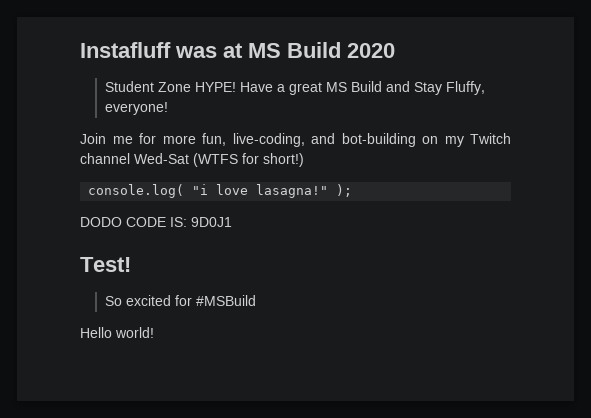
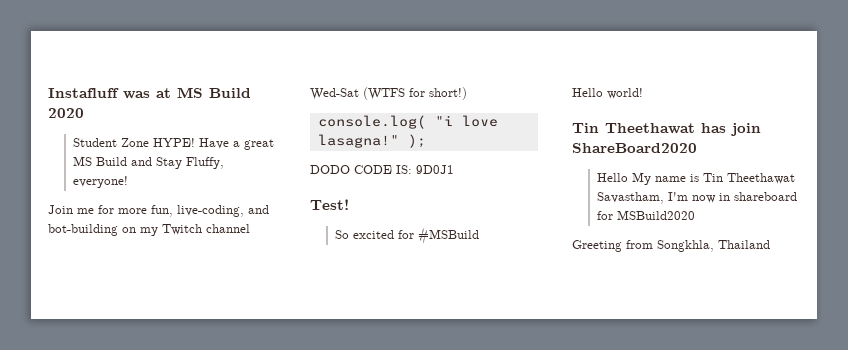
(154, 332) none -> [572,123,761,136] [572,143,697,153] [596,172,795,185] [596,192,797,204] [596,210,695,220] [572,240,770,252] // Tin Theethawat has join ShareBoard2020 // Hello My name is Tin Theethawat Savastham, I'm now in shareboard for MSBuild2020 // Greeting from Songkhla, Thailand

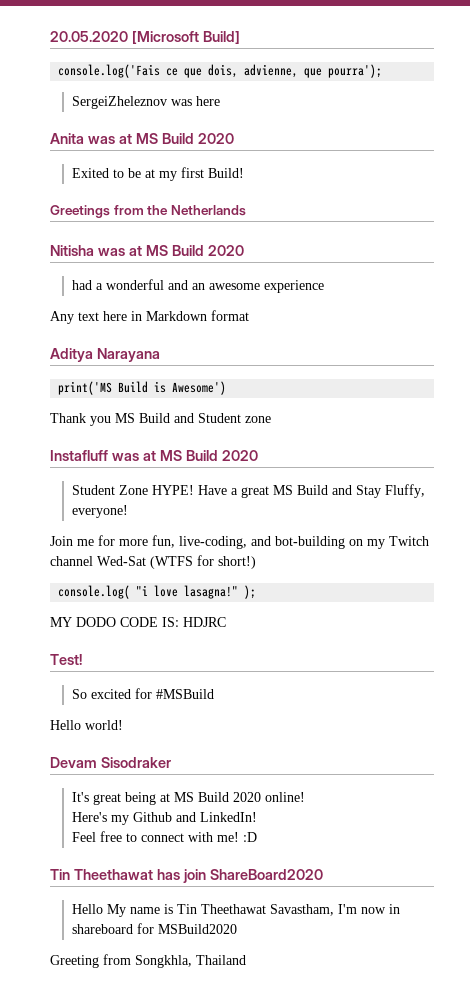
(48, 93) none -> [50,31,240,44] [58,64,383,78] [71,96,220,109] [50,133,234,144] [71,167,244,181] [50,205,246,218] [50,245,244,256] [71,279,324,293] [50,310,249,324] [50,348,160,362] [58,381,227,395] [50,413,271,426] 20.05.2020 [Microsoft Build] // console.log('Fais ce que dois, advienne, que pourra'); // SergeiZheleznov was here // Anita was at MS Build 2020 // Exited to be at my first Build! // Greetings from the Netherlands // Nitisha was at MS Build 2020 // had a wonderful and an awesome experience // Any text here in Markdown format // Aditya Narayana // print('MS Build is Awesome') // Thank you MS Build and Student zone //
(426, 141) none -> [50,617,72,627] MY
[416,165,454,174] 9D0J1 -> [183,617,226,627] HDJRC
(643, 93) none -> [50,757,171,768] [71,792,305,805] [71,812,257,825] [71,831,257,842] // Devam Sisodraker // It's great being at MS Build 2020 online! // Here's my Github and LinkedIn! // Feel free to connect with me! :D

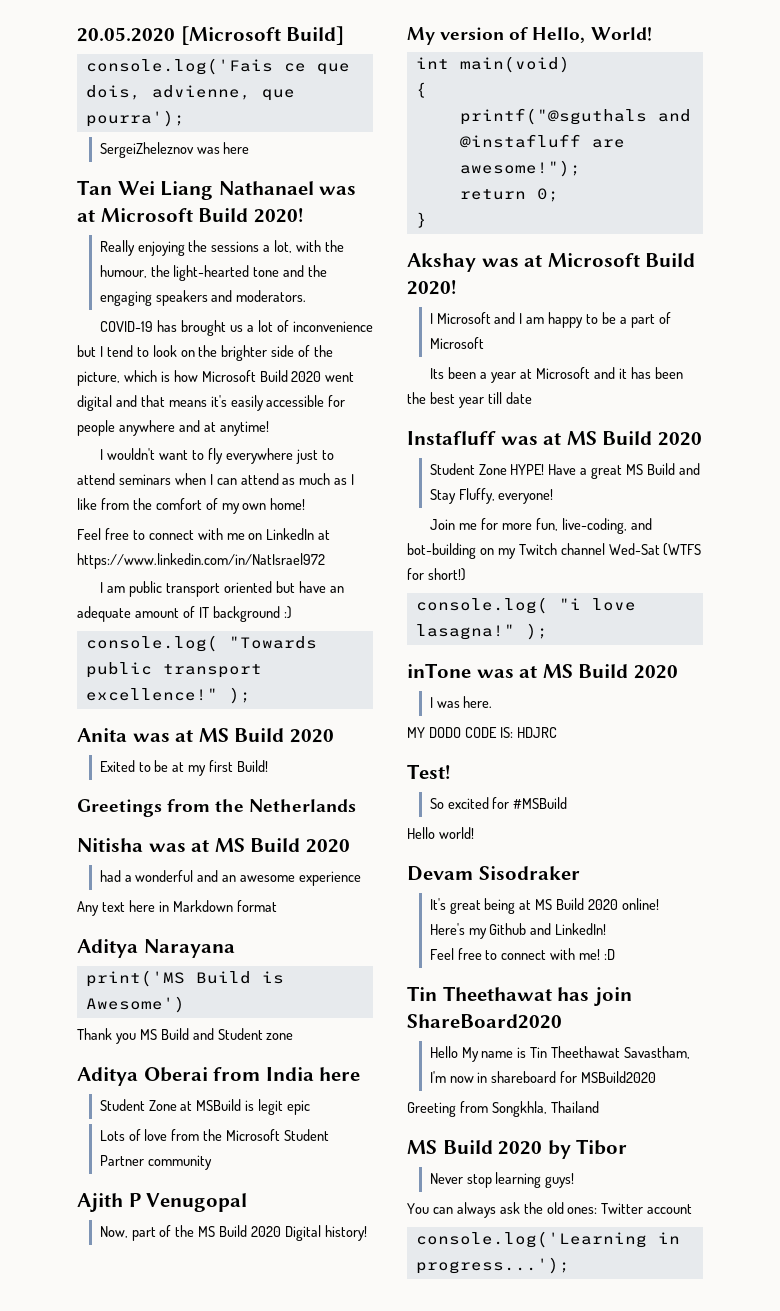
(220, 101) none -> [77,180,357,200] [77,208,304,223] [99,240,345,256] [99,265,328,281] [99,290,307,306] [100,320,373,336] [77,345,334,361] [77,370,355,386] [77,395,346,411] [77,420,269,436] [100,448,334,464] [77,473,355,485] [77,498,306,514] [77,528,331,540] [77,553,325,569] [100,581,344,597] [77,606,292,622] [85,635,317,652] [85,662,262,678] [85,687,251,704] // Tan Wei Liang Nathanael was at Microsoft Build 2020! // Really enjoying the sessions a lot, with the humour, the light-hearted tone and the engaging speakers and moderators. // COVID-19 has brought us a lot of inconvenience but I tend to look on the brighter side of the picture, which is how Microsoft Build 2020 went digital and that means it's easily accessible for people anywhere and at anytime! // I wouldn't want to fly everywhere just to attend seminars when I can attend as much as I like from the comfort of my own home! // Feel free to connect with me on LinkedIn at https://www.linkedin.com/in/NatIsrael972 // I am public transport oriented but have an adequate amount of IT background :) // console.log( "Towards public transport excellence!" );
(271, 419) none -> [77,1067,361,1086] [99,1099,311,1115] [99,1129,330,1141] [99,1155,212,1170] [77,1193,248,1212] [99,1225,367,1241] [407,27,652,45] [415,56,570,73] [415,82,427,98] [459,108,691,125] [459,134,625,148] [459,160,581,177] [459,188,559,202] [415,212,427,228] [407,253,696,272] [407,280,457,295] [429,312,671,328] [429,337,484,349] [430,367,683,383] [407,392,532,408] // Aditya Oberai from India here // Student Zone at MSBuild is legit epic // Lots of love from the Microsoft Student Partner community // Ajith P Venugopal // Now, part of the MS Build 2020 Digital history! // My version of Hello, World! // int main(void) // { // printf("@sguthals and @instafluff are awesome!"); // return 0; // } // Akshay was at Microsoft Build 2020! // I Microsoft and I am happy to be a part of Microsoft // Its been a year at Microsoft and it has been the best year till date
(257, 592) none -> [407,663,678,679] [429,696,493,708] // inTone was at MS Build 2020 // I was here.
(246, 960) none -> [407,1139,628,1159] [429,1172,575,1188] [407,1202,693,1218] [415,1231,680,1248] [415,1257,570,1274] // MS Build 2020 by Tibor // Never stop learning guys! // You can always ask the old ones: Twitter account // console.log('Learning in progress...');

